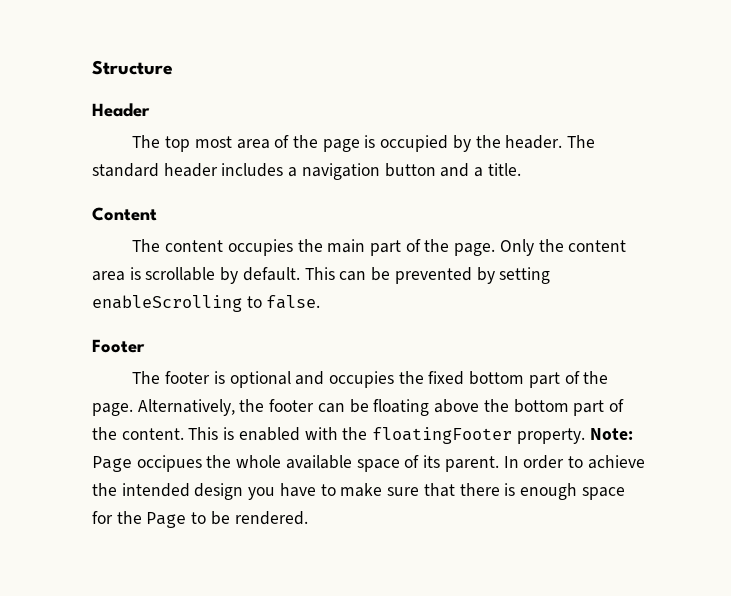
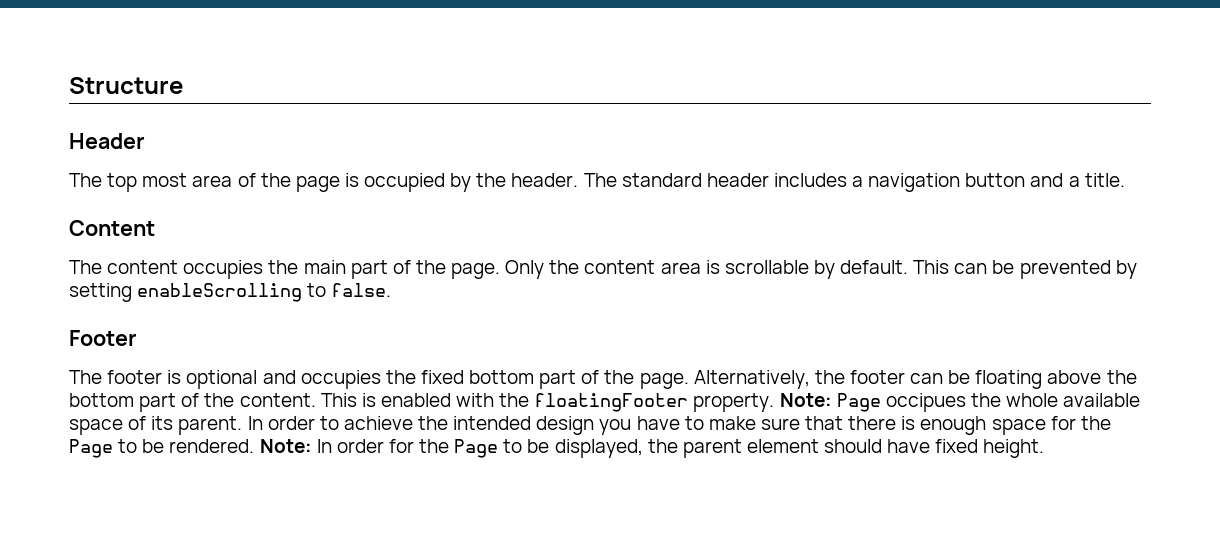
(308, 518) none -> [259,439,1045,458] Note: In order for the Page to be displayed, the parent element should have fixed height.

